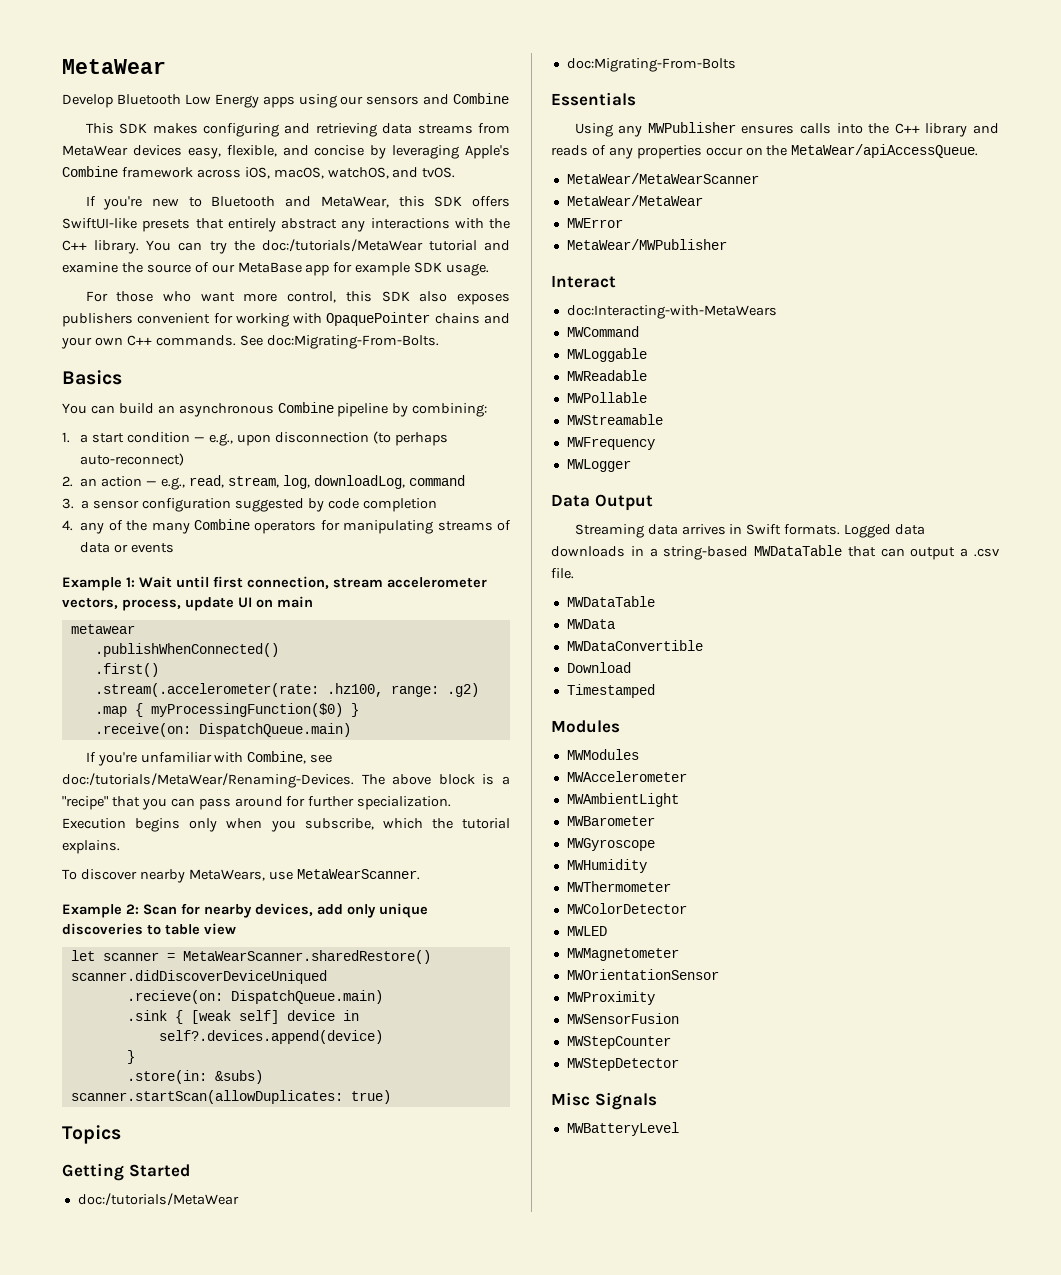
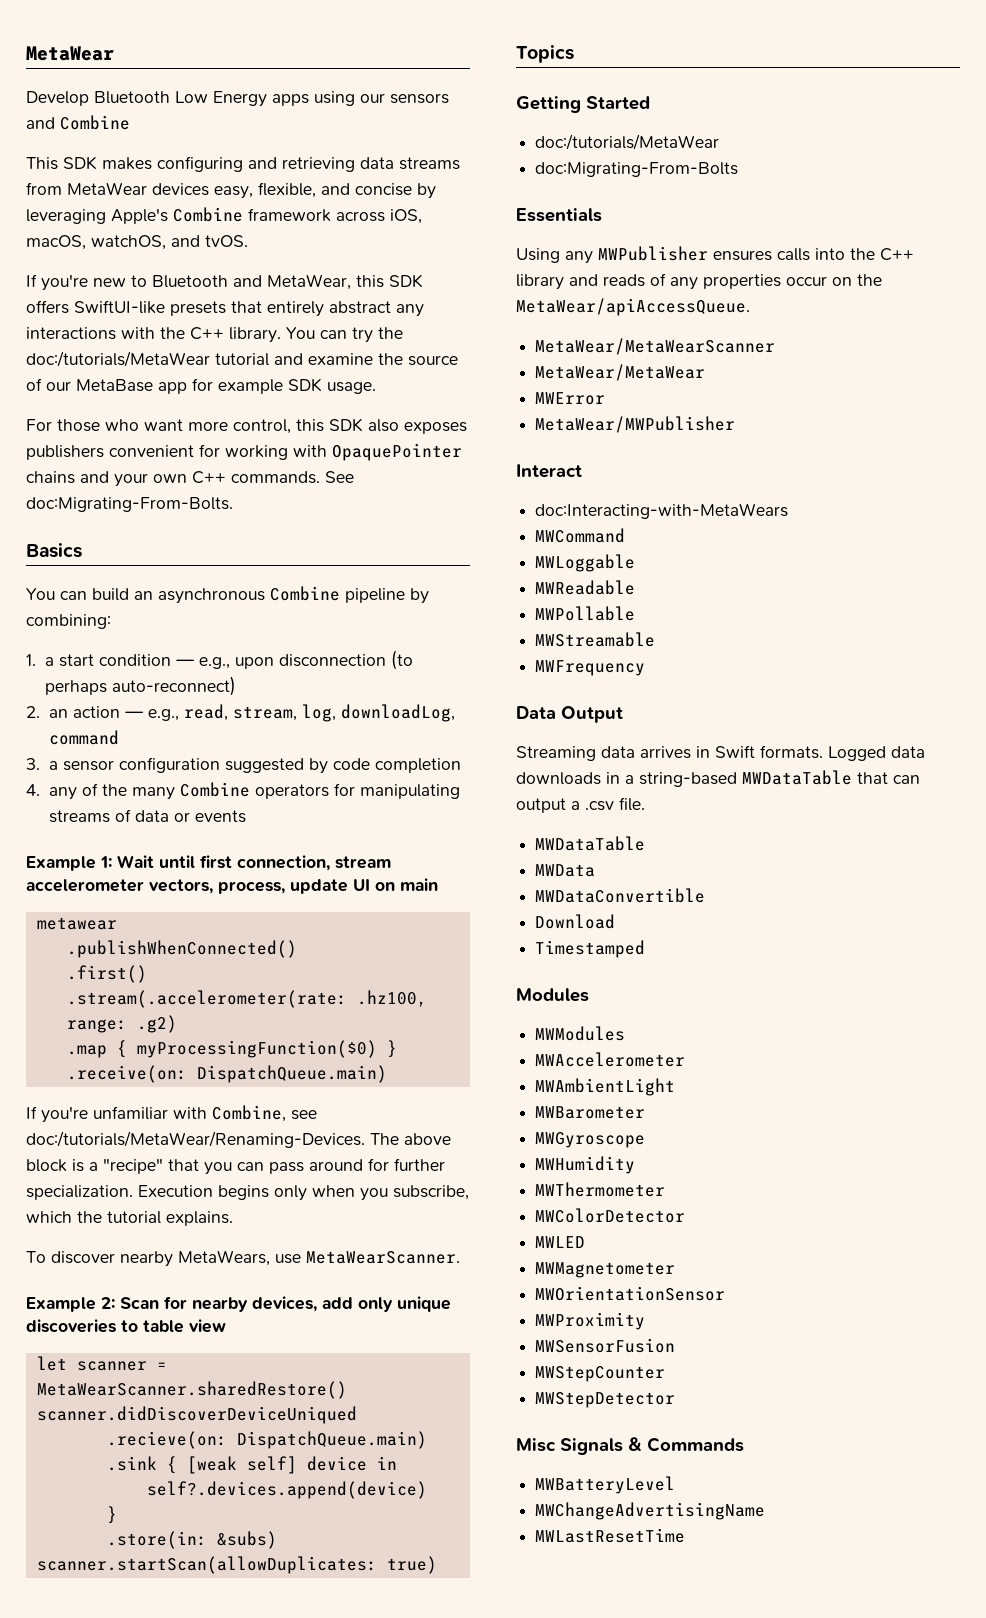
[566,459,631,472] // MWLogger -> (646, 668) none
(657, 1101) none -> [628,1437,744,1452] & Commands
(679, 1129) none -> [535,1502,766,1520] [535,1528,686,1543] // MWChangeAdvertisingName // MWLastResetTime

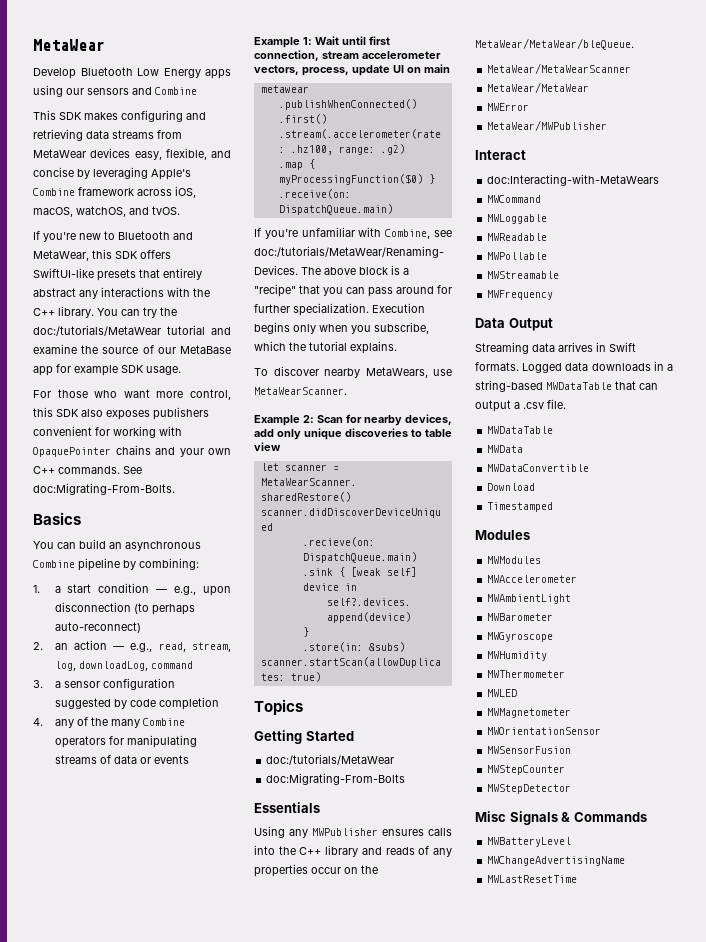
[516,298,750,316] MetaWear/apiAccessQueue. -> [475,38,634,50] MetaWear/MetaWear/bleQueue.
[535,1208,686,1223] // MWColorDetector -> (566, 674) none
[535,1312,646,1330] // MWProximity -> (602, 731) none

